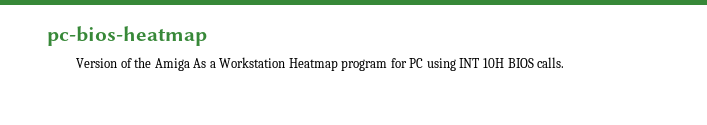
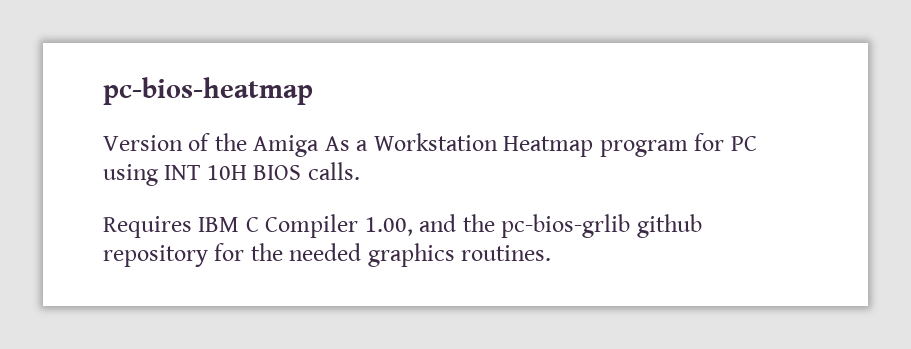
(565, 62) none -> [103,214,702,238] [103,243,552,267] // Requires IBM C Compiler 1.00, and the pc-bios-grlib github repository for the needed graphics routines.

